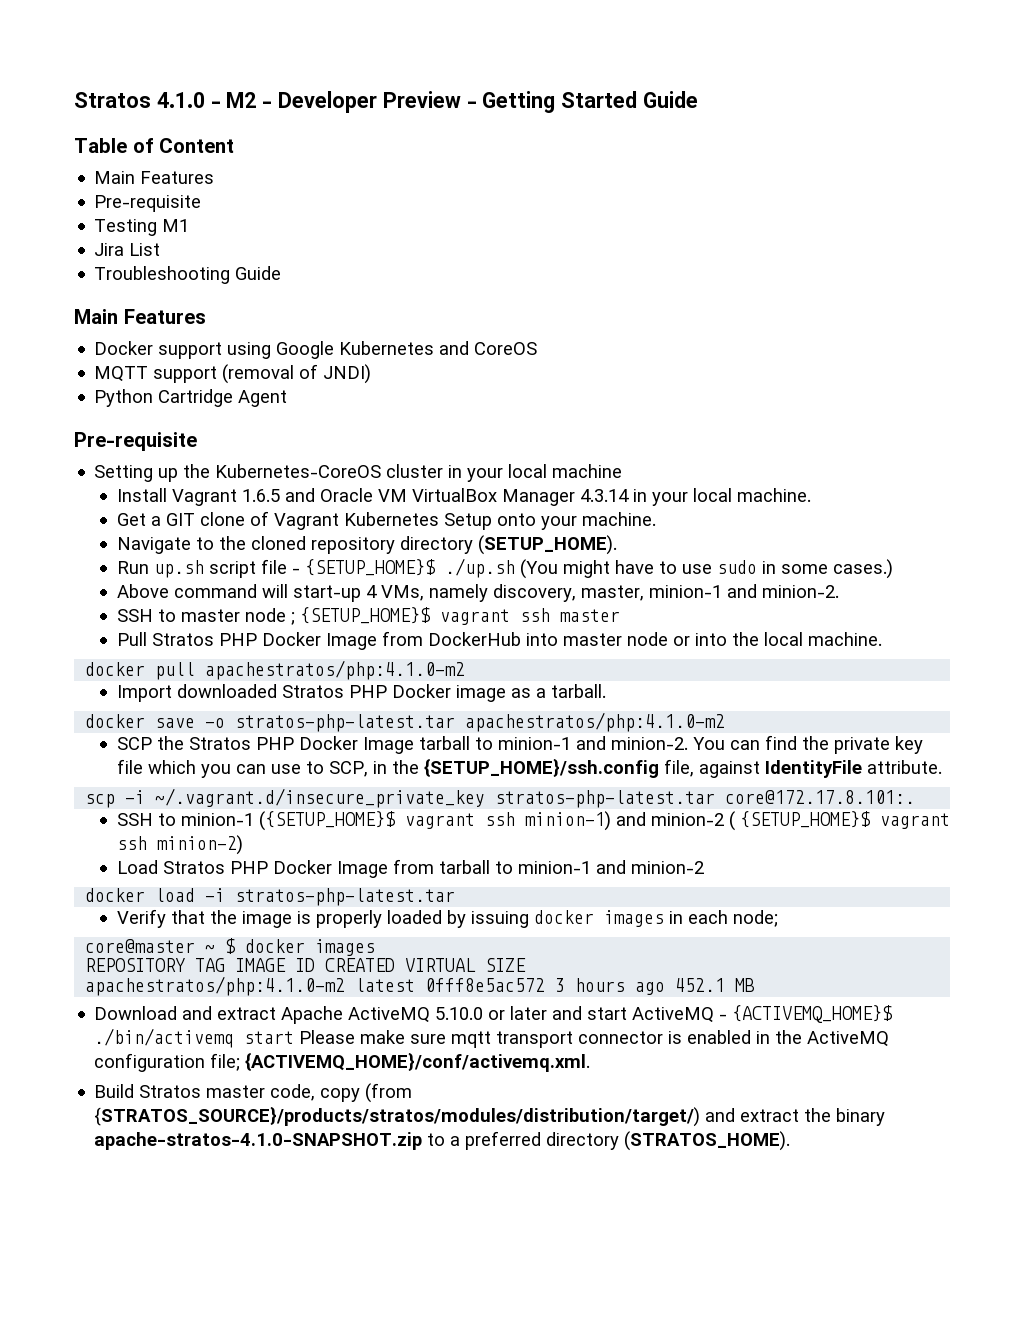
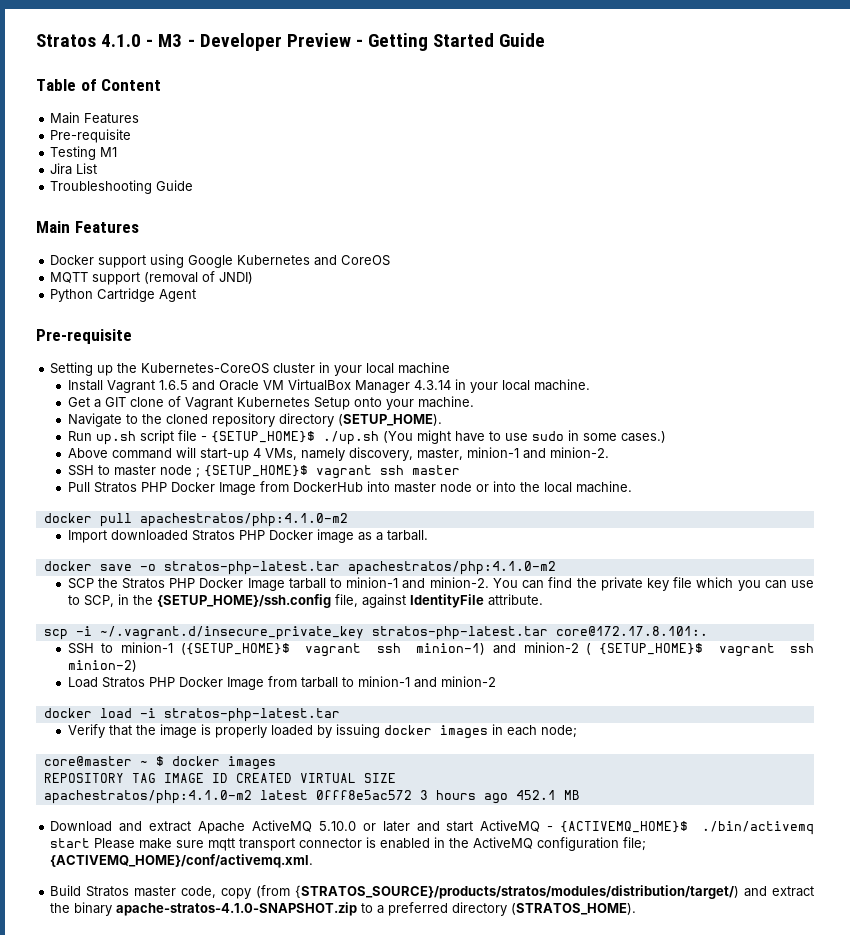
[226,92,257,108] M2 -> [158,34,183,47] M3

